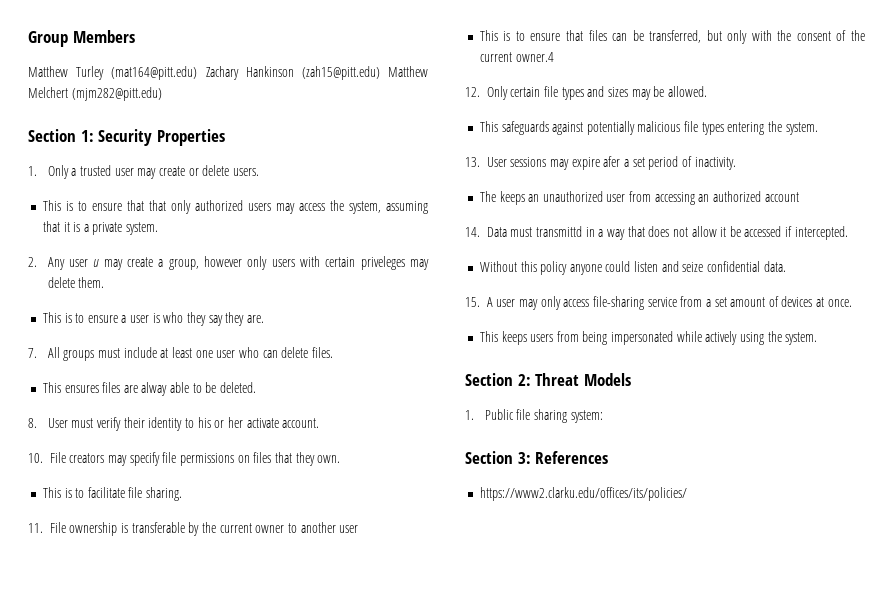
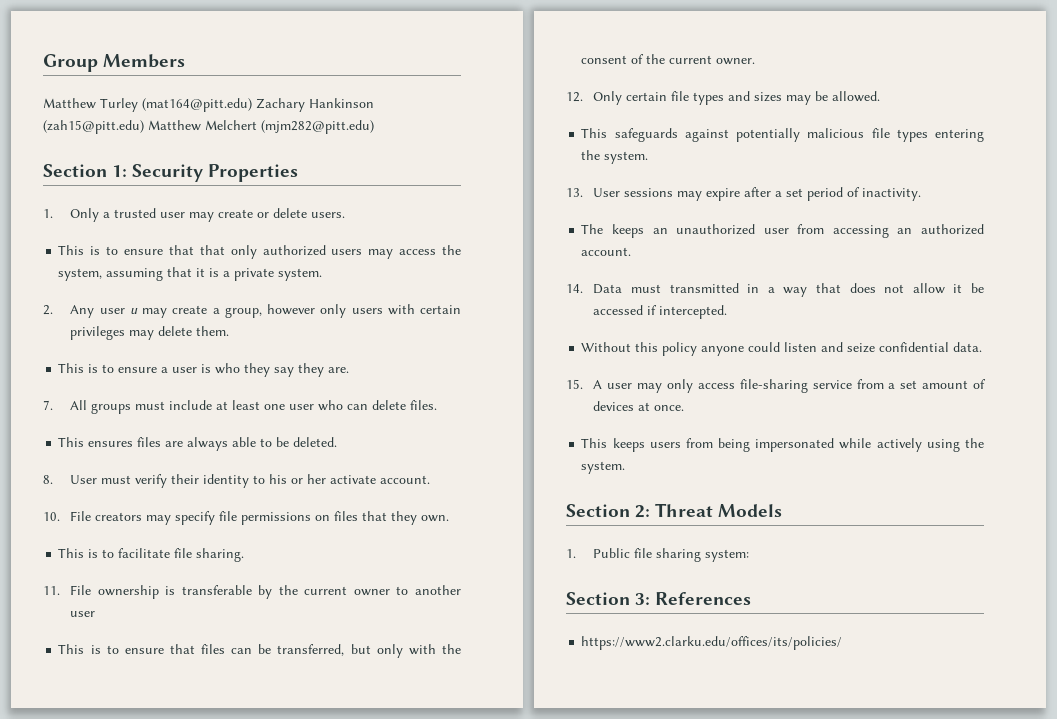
[360,256,405,270] priveleges -> [70,326,126,340] privileges
[141,382,168,396] alway -> [187,437,229,451] always
[515,52,554,62] owner.4 -> [716,58,756,65] owner.
[603,156,621,167] afer -> [744,187,772,197] after
[764,192,799,202] account -> [581,247,632,256] account.
[536,226,583,237] transmittd -> [669,283,739,293] transmitted

